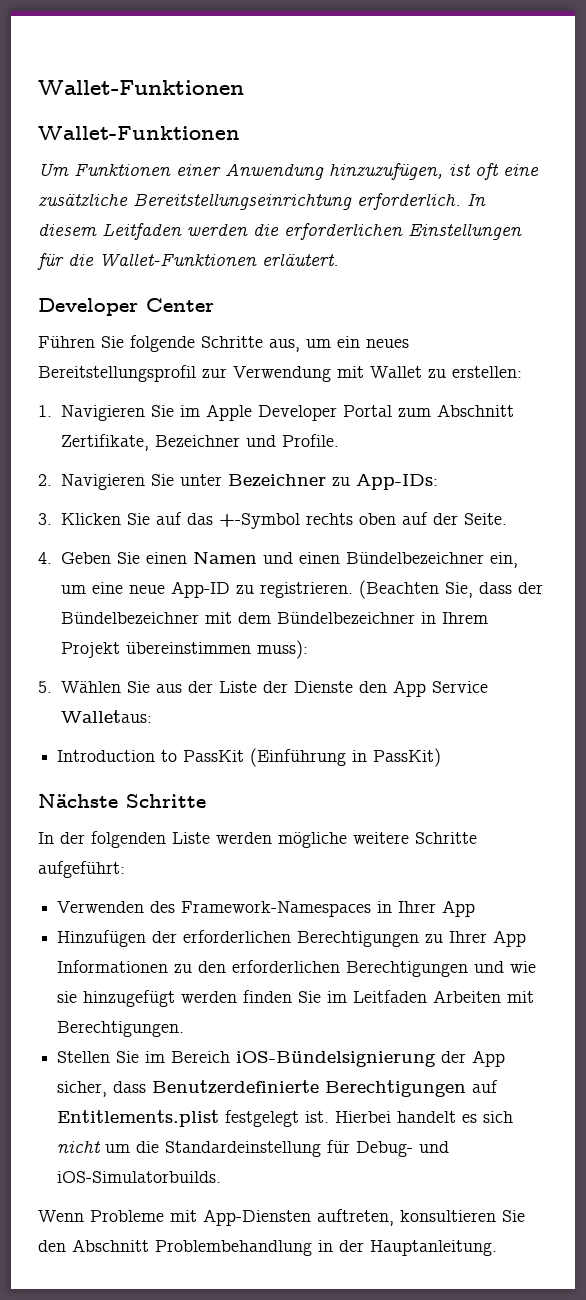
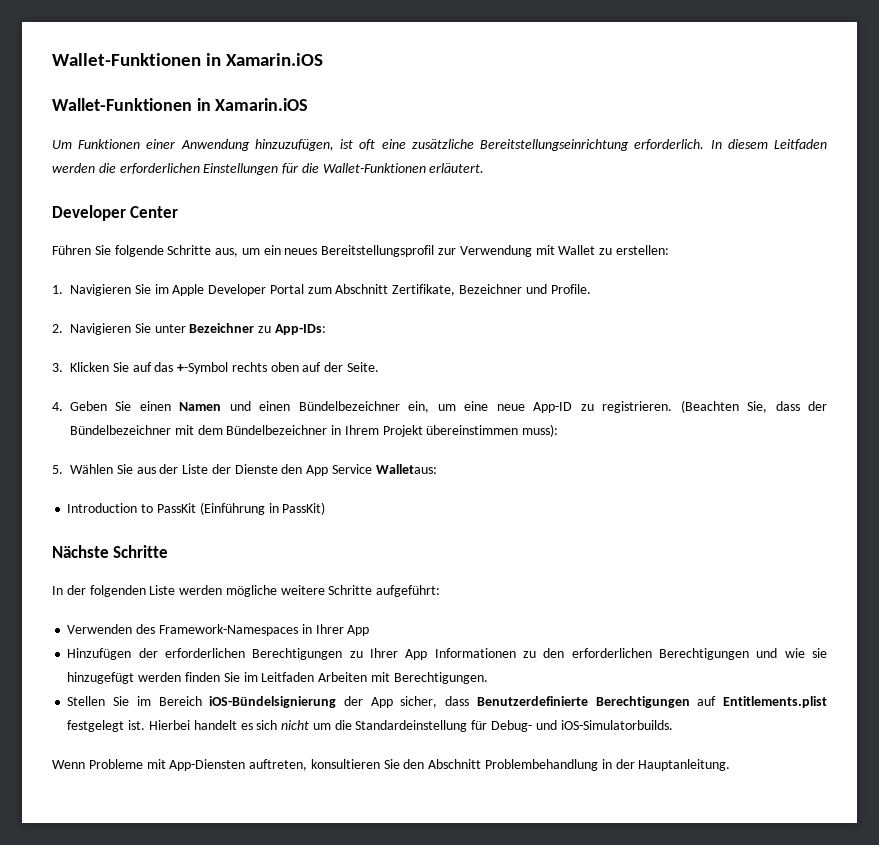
[38,80,244,95] [38,126,240,140] Wallet-Funktionen // Wallet-Funktionen -> [52,53,324,66] [52,98,309,111] Wallet-Funktionen in Xamarin.iOS // Wallet-Funktionen in Xamarin.iOS

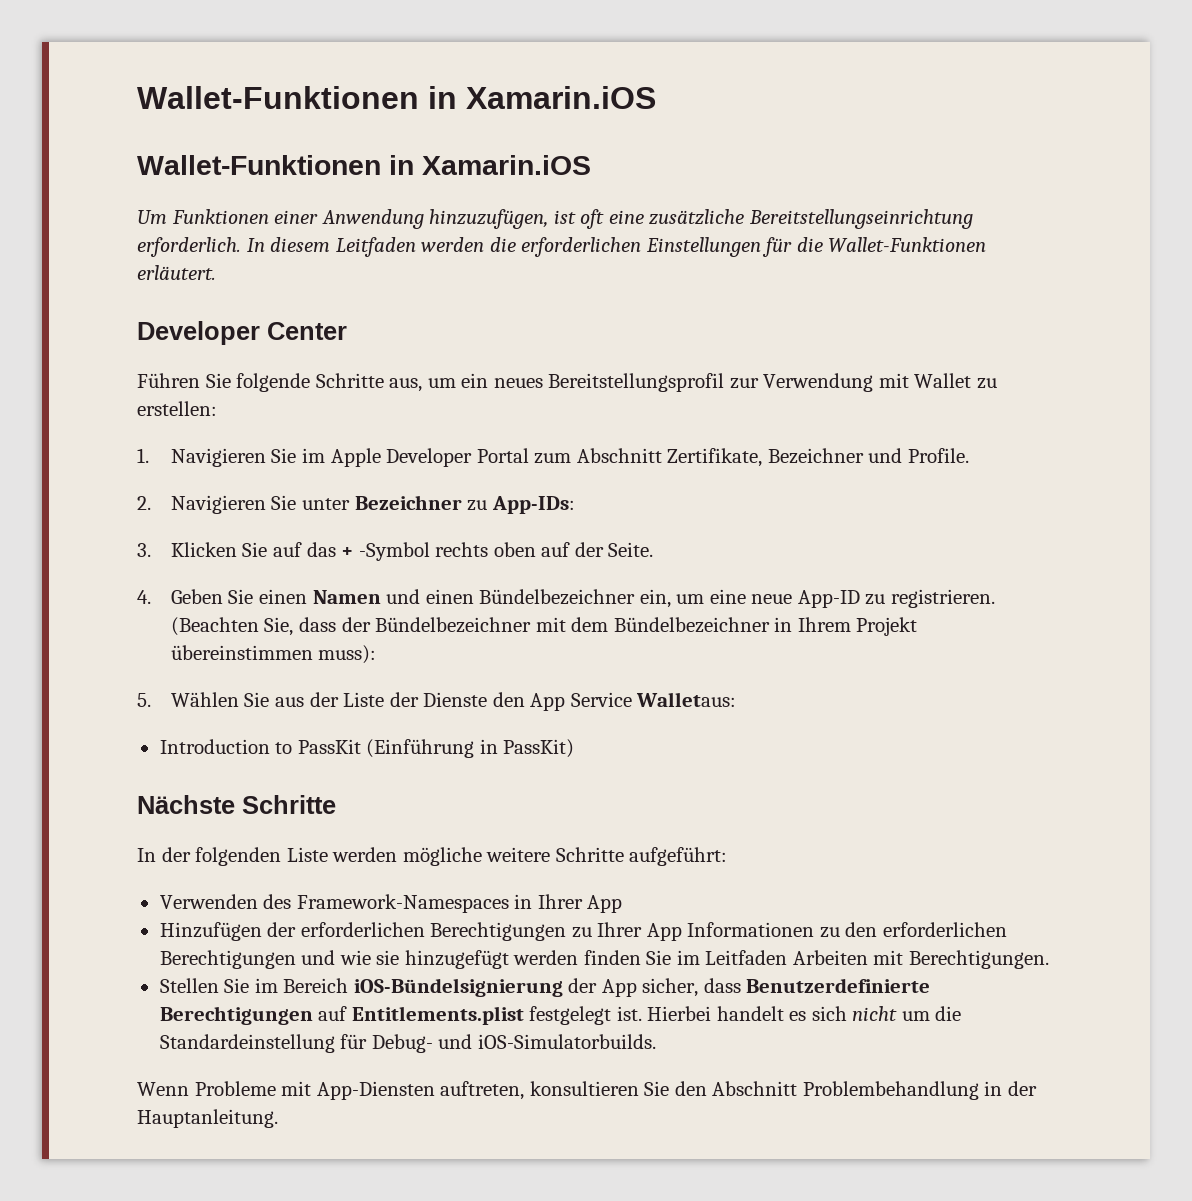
[177,362,229,374] +-Symbol -> [341,542,430,561] + -Symbol

